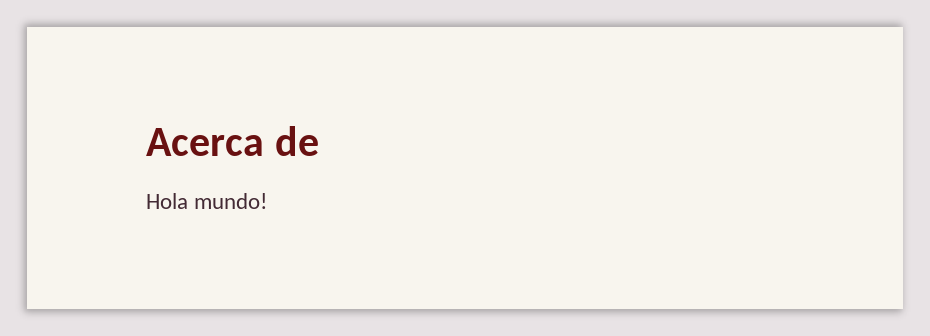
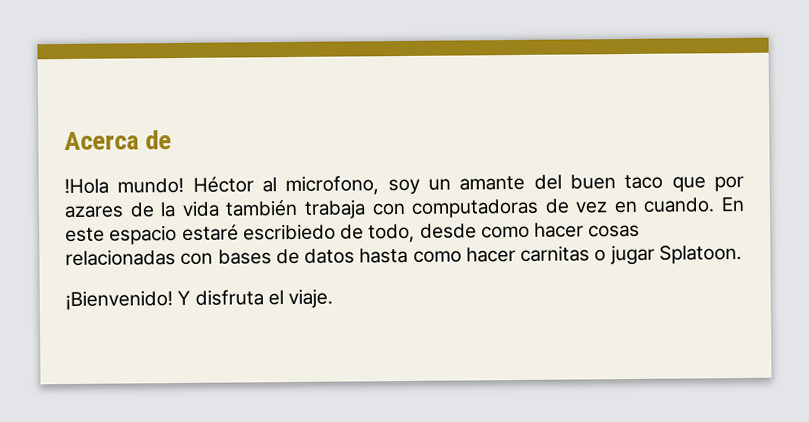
[146,193,268,209] Hola mundo! -> [64,174,744,196] [64,196,746,219] [65,222,641,245] [65,244,742,267] [65,288,334,311] !Hola mundo! Héctor al microfono, soy un amante del buen taco que por azares de la vida también trabaja con computadoras de vez en cuando. En este espacio estaré escribiedo de todo, desde como hacer cosas relacionadas con bases de datos hasta como hacer carnitas o jugar Splatoon. // ¡Bienvenido! Y disfruta el viaje.

